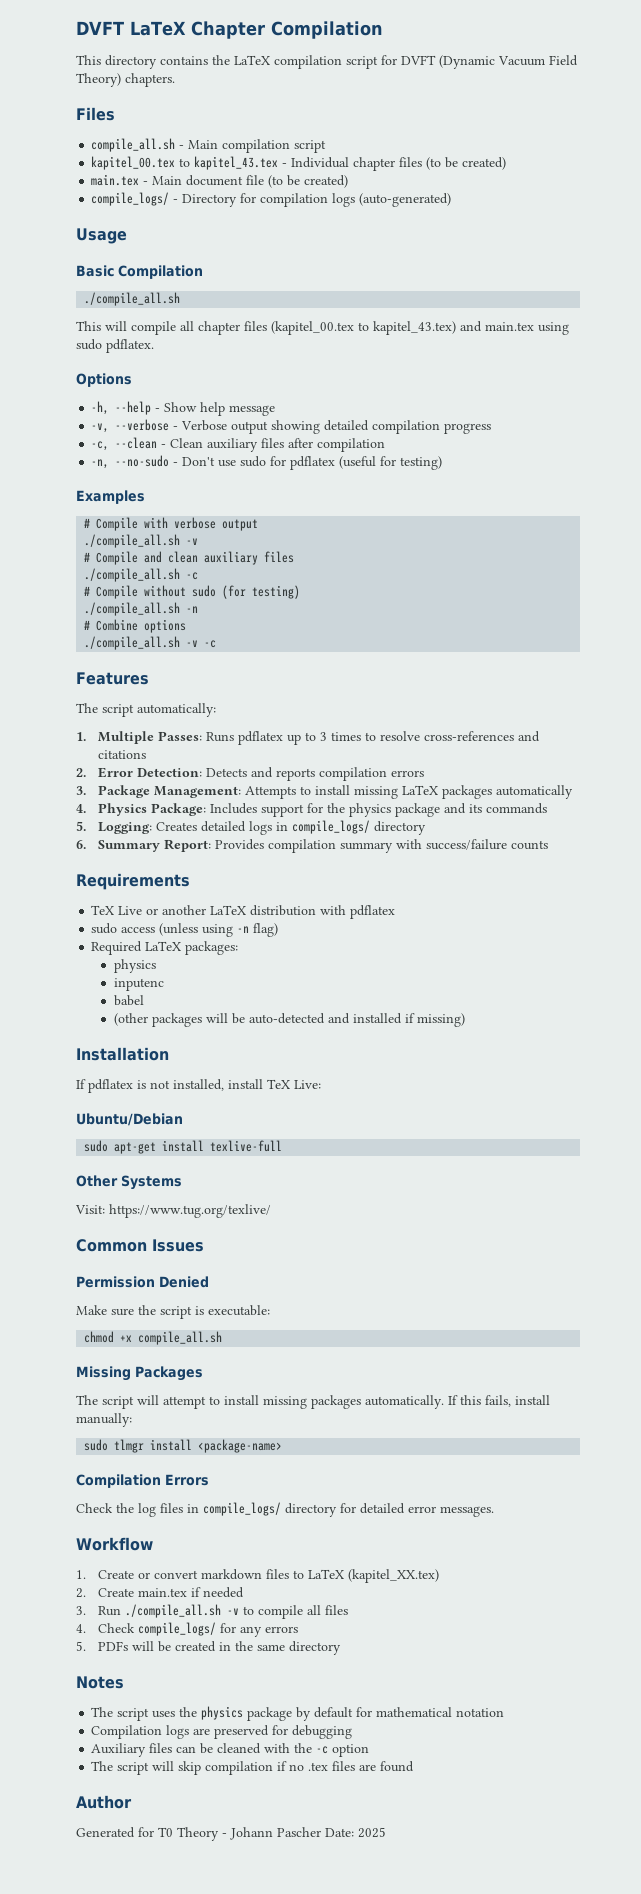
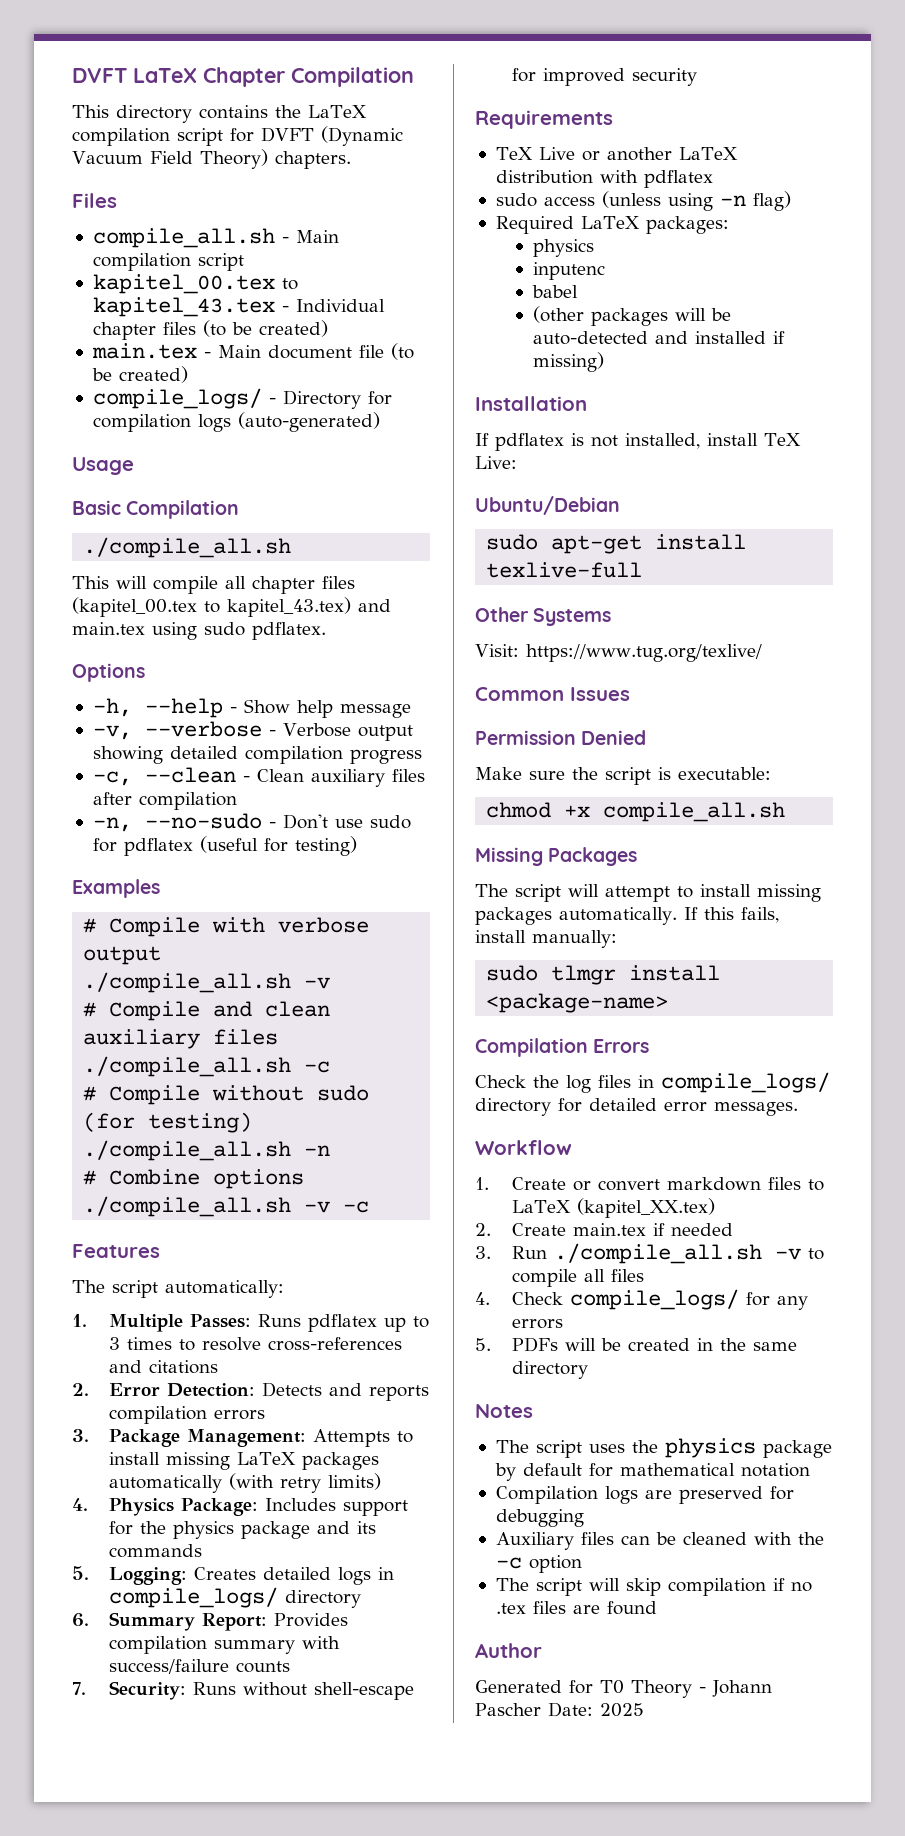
(574, 792) none -> [229,1473,382,1493] (with retry limits)
(549, 845) none -> [72,1681,415,1700] [512,68,698,86] // 7. Security: Runs without shell-escape for improved security

